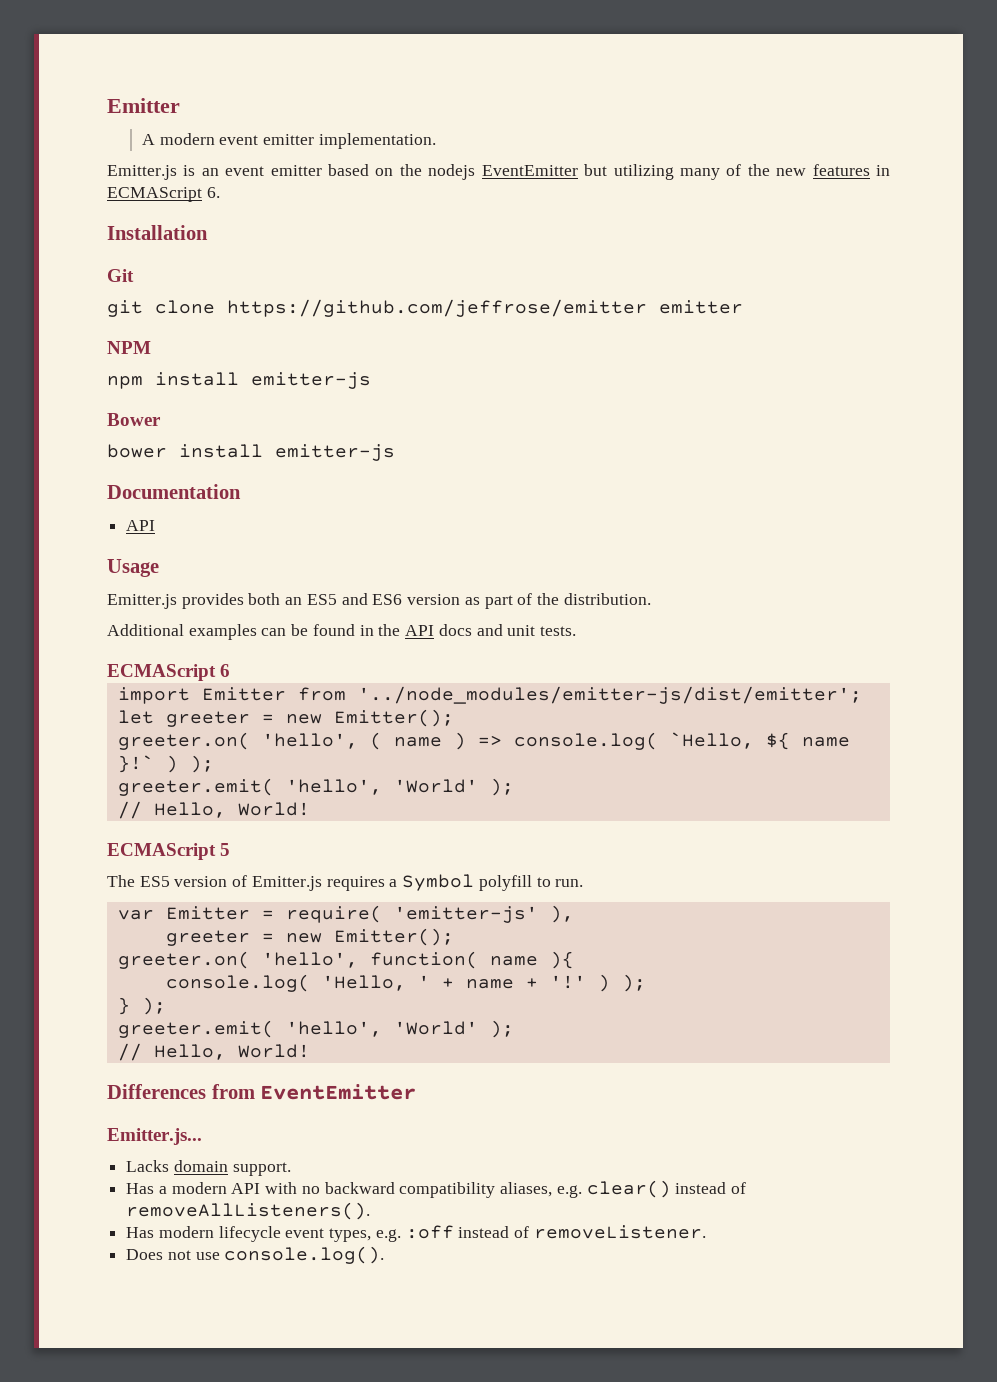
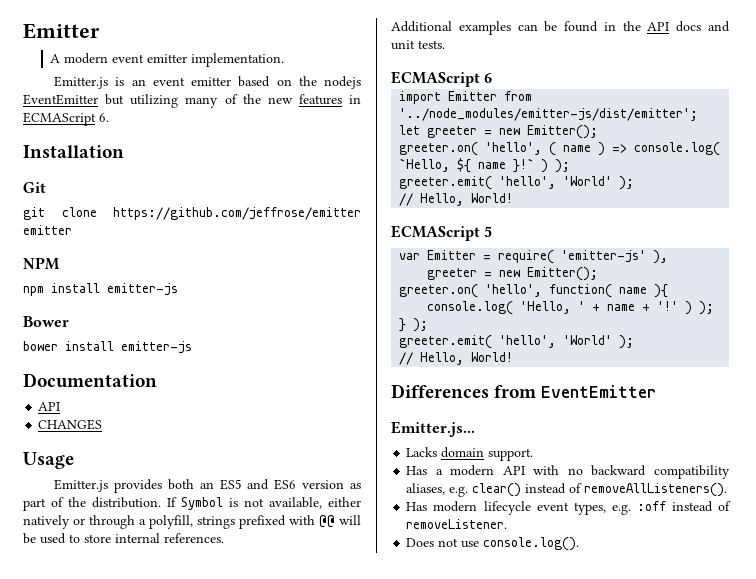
(156, 525) none -> [38,419,103,430] // CHANGES
(651, 599) none -> [167,497,361,510] [23,515,361,529] [23,533,224,544] If Symbol is not available, either natively or through a polyfill, strings prefixed with @@ will be used to store internal references.
[107,874,584,891] // The ES5 version of Emitter.js requires a Symbol polyfill to run. -> (493, 231) none

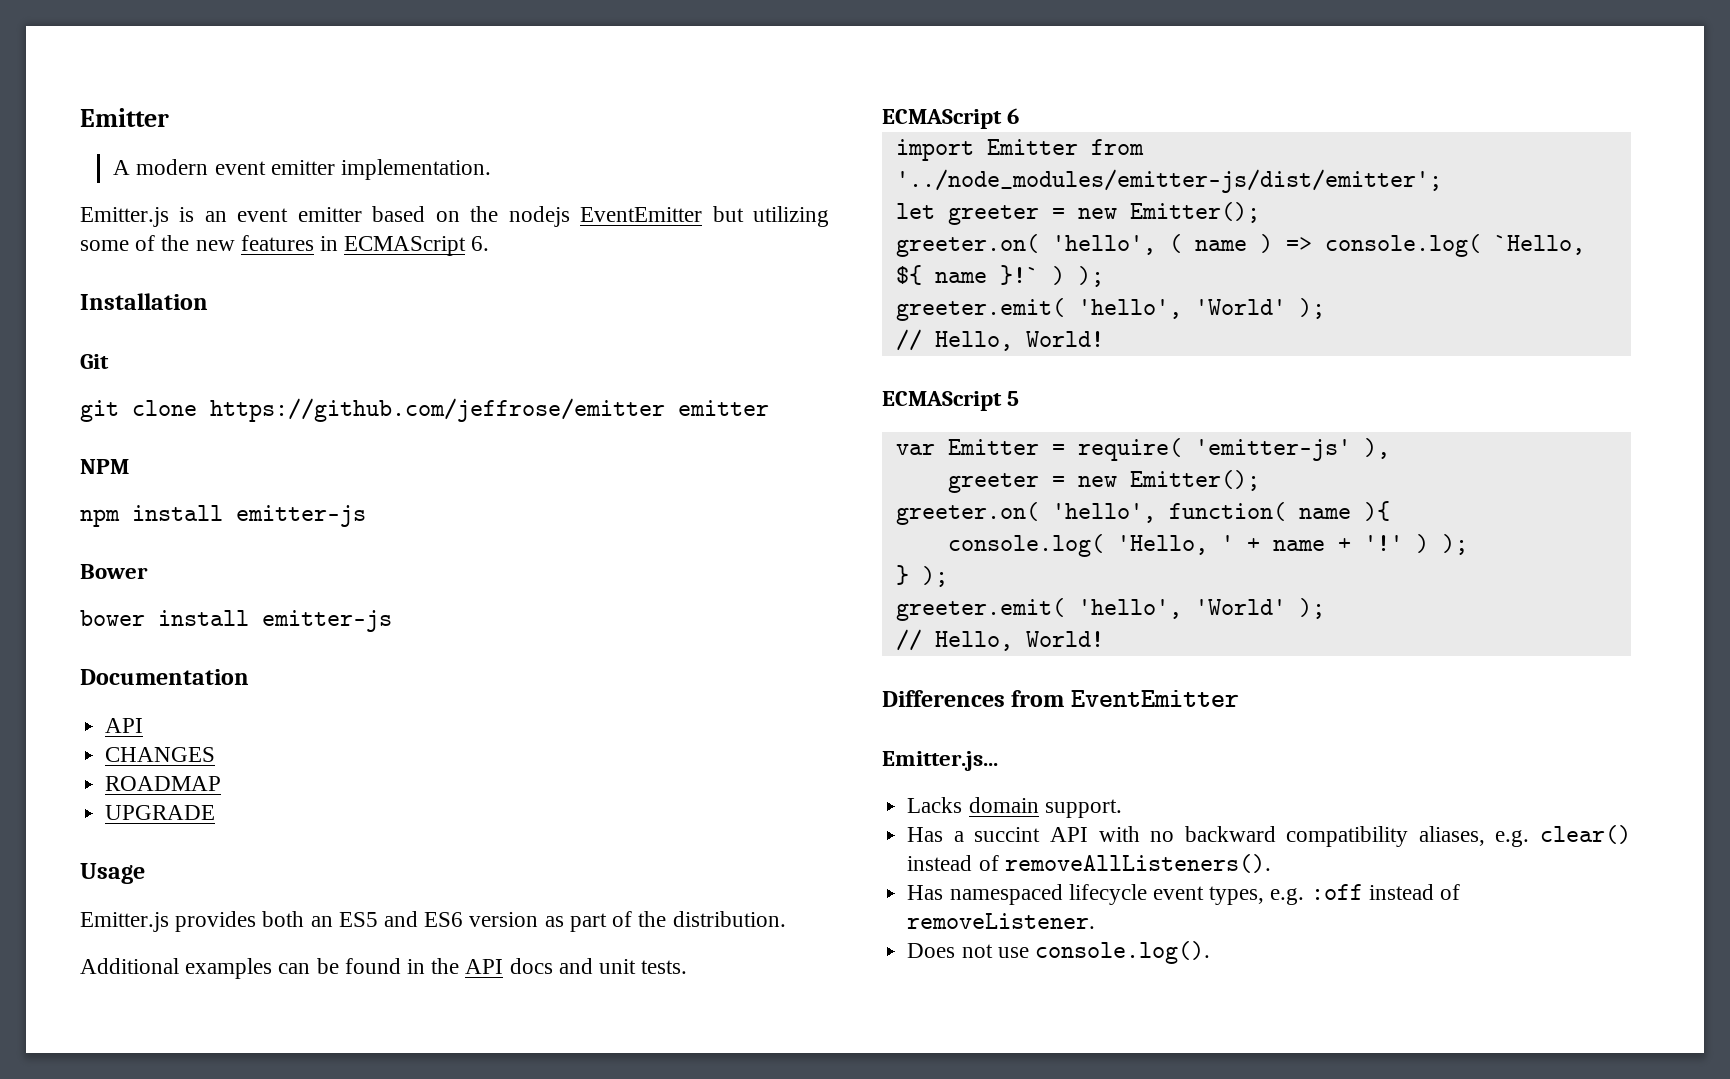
[185,97,219,108] many -> [80,240,129,251] some
(103, 424) none -> [105,776,222,791] [105,805,216,820] // ROADMAP // UPGRADE
[167,497,361,510] [23,515,361,529] [23,533,224,544] If Symbol is not available, either natively or through a polyfill, strings prefixed with @@ will be used to store internal references. -> (786, 919) none
[450,465,495,476] modern -> [974,827,1041,842] succint
[433,501,478,512] modern -> [949,884,1063,905] namespaced

